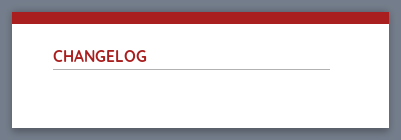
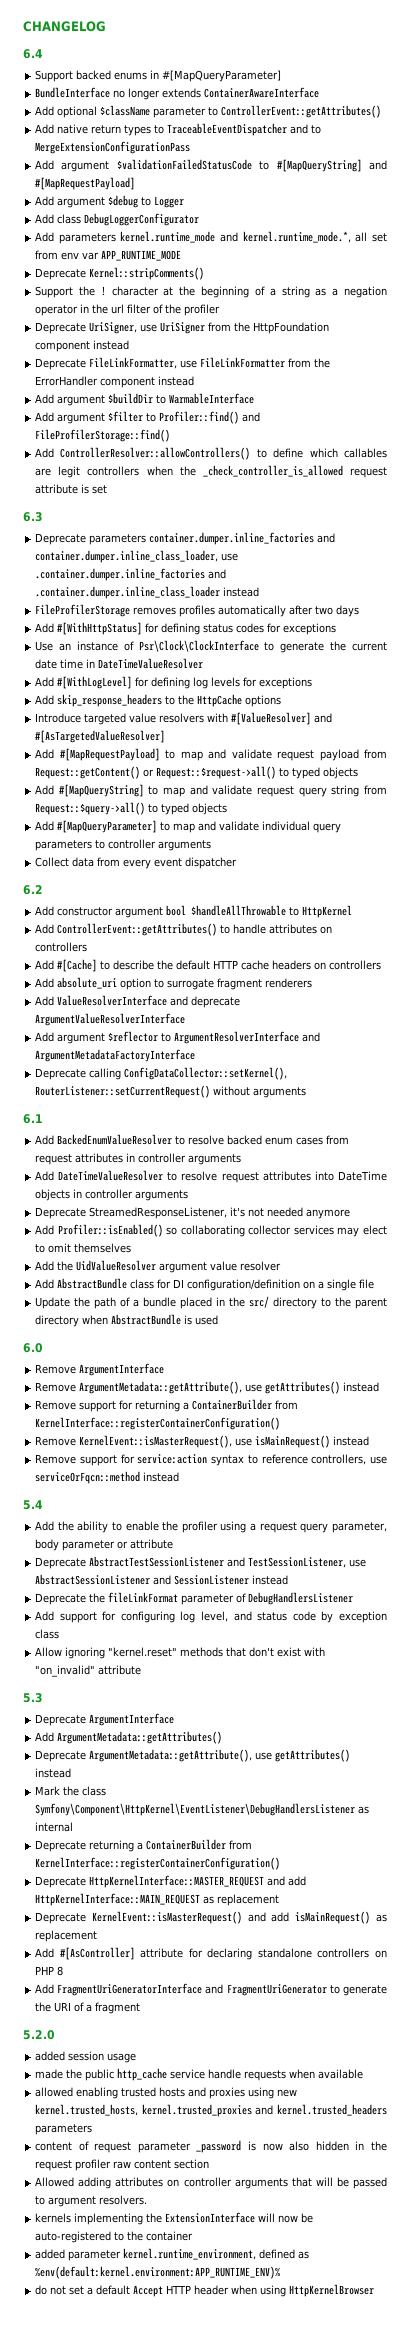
(147, 55) none -> [23,49,43,59] [35,70,282,82] [35,87,320,100] [35,105,382,118] [35,123,322,136] [35,141,191,154] [35,159,387,172] [35,177,136,190] [35,195,185,208] [35,213,200,226] [35,231,387,244] [35,250,182,261] [35,267,205,280] [35,286,387,298] [35,304,221,316] [35,322,330,334] [35,340,130,352] [35,357,331,370] [35,376,195,388] [35,393,255,406] [35,411,261,424] [35,429,171,442] [35,447,387,460] [35,465,387,478] [35,484,108,494] [23,512,43,522] [35,532,336,545] [35,550,239,563] [35,568,227,581] [35,586,260,599] [35,604,360,617] [35,622,337,635] [35,640,387,653] [35,658,204,669] [35,676,313,689] [35,694,282,707] [35,712,333,725] [35,730,166,743] [35,748,388,761] [35,766,359,779] [35,784,388,797] [35,802,228,815] [35,820,342,833] [35,839,212,851] [35,857,238,869] [23,885,43,895] [35,905,353,918] [35,923,333,936] [35,942,88,952] [35,959,382,972] [35,977,313,990] [35,995,241,1008] [35,1013,186,1026] [35,1031,321,1044] [35,1049,196,1062] [35,1067,288,1080] [35,1085,307,1098] [23,1114,43,1124] [35,1134,350,1145] [35,1153,242,1165] [35,1170,387,1183] [35,1189,189,1201] [35,1207,351,1219] [35,1224,388,1237] [35,1243,132,1253] [35,1260,282,1273] [35,1278,375,1291] [35,1296,387,1309] [35,1314,219,1327] [23,1343,43,1353] [35,1363,165,1376] [35,1381,380,1394] [35,1399,299,1412] [35,1417,281,1430] [35,1435,370,1448] [35,1454,388,1466] [35,1471,180,1484] [23,1500,43,1510] [35,1521,387,1533] [35,1539,174,1551] [35,1556,367,1569] [35,1574,289,1585] [35,1592,354,1605] [35,1611,387,1623] [35,1629,60,1639] [35,1647,326,1659] [35,1665,142,1677] [23,1693,43,1703] [35,1713,175,1726] [35,1731,223,1744] [35,1749,351,1762] [35,1768,72,1778] [35,1786,107,1796] [35,1803,370,1816] [35,1822,74,1832] [35,1839,253,1852] [35,1857,281,1870] [35,1875,307,1888] [35,1893,280,1906] [35,1911,387,1924] [35,1930,98,1942] [35,1947,387,1960] [35,1966,64,1976] [35,1983,387,1996] [35,2002,141,2014] [23,2030,55,2040] [35,2051,137,2063] [35,2068,364,2081] [35,2087,298,2099] [35,2104,387,2117] [35,2124,93,2135] [35,2140,387,2153] [35,2159,210,2171] [35,2177,388,2189] [35,2195,148,2207] [35,2212,314,2225] [35,2231,194,2243] [35,2248,310,2261] [35,2266,281,2279] [35,2284,375,2297] // 6.4 // Support backed enums in #[MapQueryParameter] // BundleInterface no longer extends ContainerAwareInterface // Add optional $className parameter to ControllerEvent::getAttributes() // Add native return types to TraceableEventDispatcher and to MergeExtensionConfigurationPass // Add argument $validationFailedStatusCode to #[MapQueryString] and #[MapRequestPayload] // Add argument $debug to Logger // Add class DebugLoggerConfigurator // Add parameters kernel.runtime_mode and kernel.runtime_mode.*, all set from env var APP_RUNTIME_MODE // Deprecate Kernel::stripComments() // Support the ! character at the beginning of a string as a negation operator in the url filter of the profiler // Deprecate UriSigner, use UriSigner from the HttpFoundation component instead // Deprecate FileLinkFormatter, use FileLinkFormatter from the ErrorHandler component instead // Add argument $buildDir to WarmableInterface // Add argument $filter to Profiler::find() and FileProfilerStorage::find() // Add ControllerResolver::allowControllers() to define which callables are legit controllers when the _check_controller_is_allowed request attribute is set // 6.3 // Deprecate parameters container.dumper.inline_factories and container.dumper.inline_class_loader, use .container.dumper.inline_factories and .container.dumper.inline_class_loader instead // FileProfilerStorage removes profiles automatically after two days // Add #[WithHttpStatus] for defining status codes for exceptions // Use an instance of Psr\Clock\ClockInterface to generate the current date time in DateTimeValueResolver // Add #[WithLogLevel] for defining log levels for exceptions // Add skip_response_headers to the HttpCache options // Introduce targeted value resolvers with #[ValueResolver] and #[AsTargetedValueResolver] // Add #[MapRequestPayload] to map and validate request payload from Request::getContent() or Request::$request->all() to typed objects // Add #[MapQueryString] to map and validate request query string from Request::$query->all() to typed objects // Add #[MapQueryParameter] to map and validate individual query parameters to controller arguments // Collect data from every event dispatcher // 6.2 // Add constructor argument bool $handleAllThrowable to HttpKernel // Add ControllerEvent::getAttributes() to handle attributes on controllers // Add #[Cache] to describe the default HTTP cache headers on controllers // Add absolute_uri option to surrogate fragment renderers // Add ValueResolverInterface and deprecate ArgumentValueResolverInterface // Add argument $reflector to ArgumentResolverInterface and ArgumentMetadataFactoryInterface // Deprecate calling ConfigDataCollector::setKernel(), RouterListener::setCurrentRequest() without arguments // 6.1 // Add BackedEnumValueResolver to resolve backed enum cases from request attributes in controller arguments // Add DateTimeValueResolver to resolve request attributes into DateTime objects in controller arguments // Deprecate StreamedResponseListener, it's not needed anymore // Add Profiler::isEnabled() so collaborating collector services may elect to omit themselves // Add the UidValueResolver argument value resolver // Add AbstractBundle class for DI configuration/definition on a single file // Update the path of a bundle placed in the src/ directory to the parent directory when AbstractBundle is used // 6.0 // Remove ArgumentInterface // Remove ArgumentMetadata::getAttribute(), use getAttributes() instead // Remove support for returning a ContainerBuilder from KernelInterface::registerContainerConfiguration() // Remove KernelEvent::isMasterRequest(), use isMainRequest() instead // Remove support for service:action syntax to reference controllers, use serviceOrFqcn::method instead // 5.4 // Add the ability to enable the profiler using a request query parameter, body parameter or attribute // Deprecate AbstractTestSessionListener and TestSessionListener, use AbstractSessionListener and SessionListener instead // Deprecate the fileLinkFormat parameter of DebugHandlersListener // Add support for configuring log level, and status code by exception class // Allow ignoring "kernel.reset" methods that don't exist with "on_invalid" attribute // 5.3 // Deprecate ArgumentInterface // Add ArgumentMetadata::getAttributes() // Deprecate ArgumentMetadata::getAttribute(), use getAttributes() instead // Mark the class Symfony\Component\HttpKernel\EventListener\DebugHandlersListener as internal // Deprecate returning a ContainerBuilder from KernelInterface::registerContainerConfiguration() // Deprecate HttpKernelInterface::MASTER_REQUEST and add HttpKernelInterface::MAIN_REQUEST as replacement // Deprecate KernelEvent::isMasterRequest() and add isMainRequest() as replacement // Add #[AsController] attribute for declaring standalone controllers on PHP 8 // Add FragmentUriGeneratorInterface and FragmentUriGenerator to generate the URI of a fragment // 5.2.0 // added session usage // made the public http_cache service handle requests when available // allowed enabling trusted hosts and proxies using new kernel.trusted_hosts, kernel.trusted_proxies and kernel.trusted_headers parameters // content of request parameter _password is now also hidden in the request profiler raw content section // Allowed adding attributes on controller arguments that will be passed to argument resolvers. // kernels implementing the ExtensionInterface will now be auto-registered to the container // added parameter kernel.runtime_environment, defined as %env(default:kernel.environment:APP_RUNTIME_ENV)% // do not set a default Accept HTTP header when using HttpKernelBrowser

